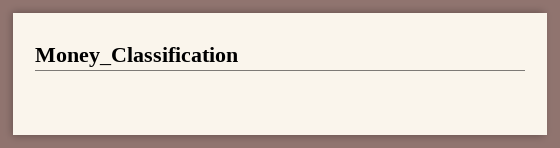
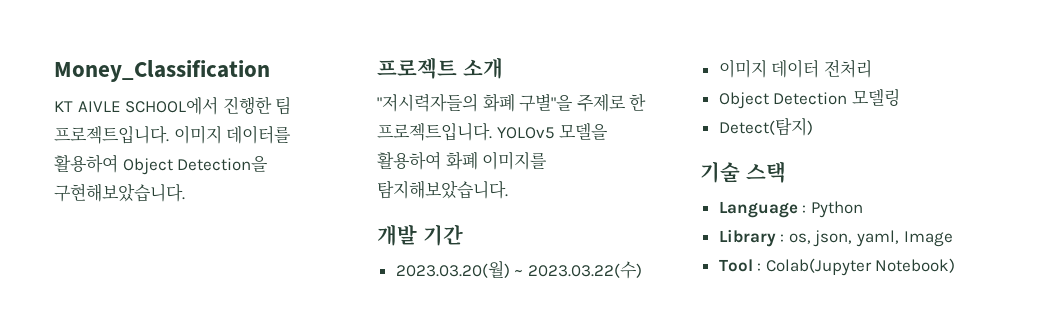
(238, 57) none -> [54,96,292,115] [54,125,292,144] [54,154,269,175] [54,183,185,202] [377,57,503,79] [377,93,647,112] [377,123,609,141] [377,151,548,170] [377,180,508,199] [377,224,463,246] [395,261,642,279] [718,59,872,78] [718,88,900,109] [718,117,813,136] [700,161,786,183] [718,201,863,218] [718,229,953,247] [718,258,956,276] // KT AIVLE SCHOOL에서 진행한 팀 프로젝트입니다. 이미지 데이터를 활용하여 Object Detection을 구현해보았습니다. // 프로젝트 소개 // "저시력자들의 화폐 구별"을 주제로 한 프로젝트입니다. YOLOv5 모델을 활용하여 화폐 이미지를 탐지해보았습니다. // 개발 기간 // 2023.03.20(월) ~ 2023.03.22(수) // 이미지 데이터 전처리 // Object Detection 모델링 // Detect(탐지) // 기술 스택 // Language : Python // Library : os, json, yaml, Image // Tool : Colab(Jupyter Notebook)

